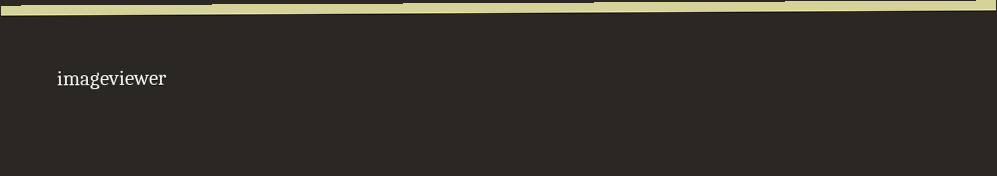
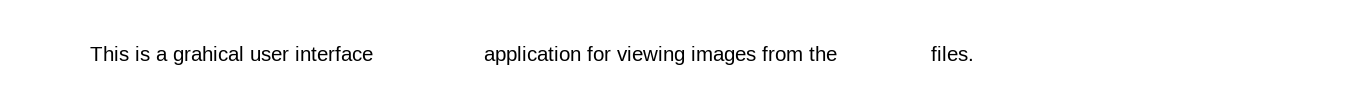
[56,69,167,90] imageviewer -> [89,46,974,65] This is a grahical user interface application for viewing images from the files.

